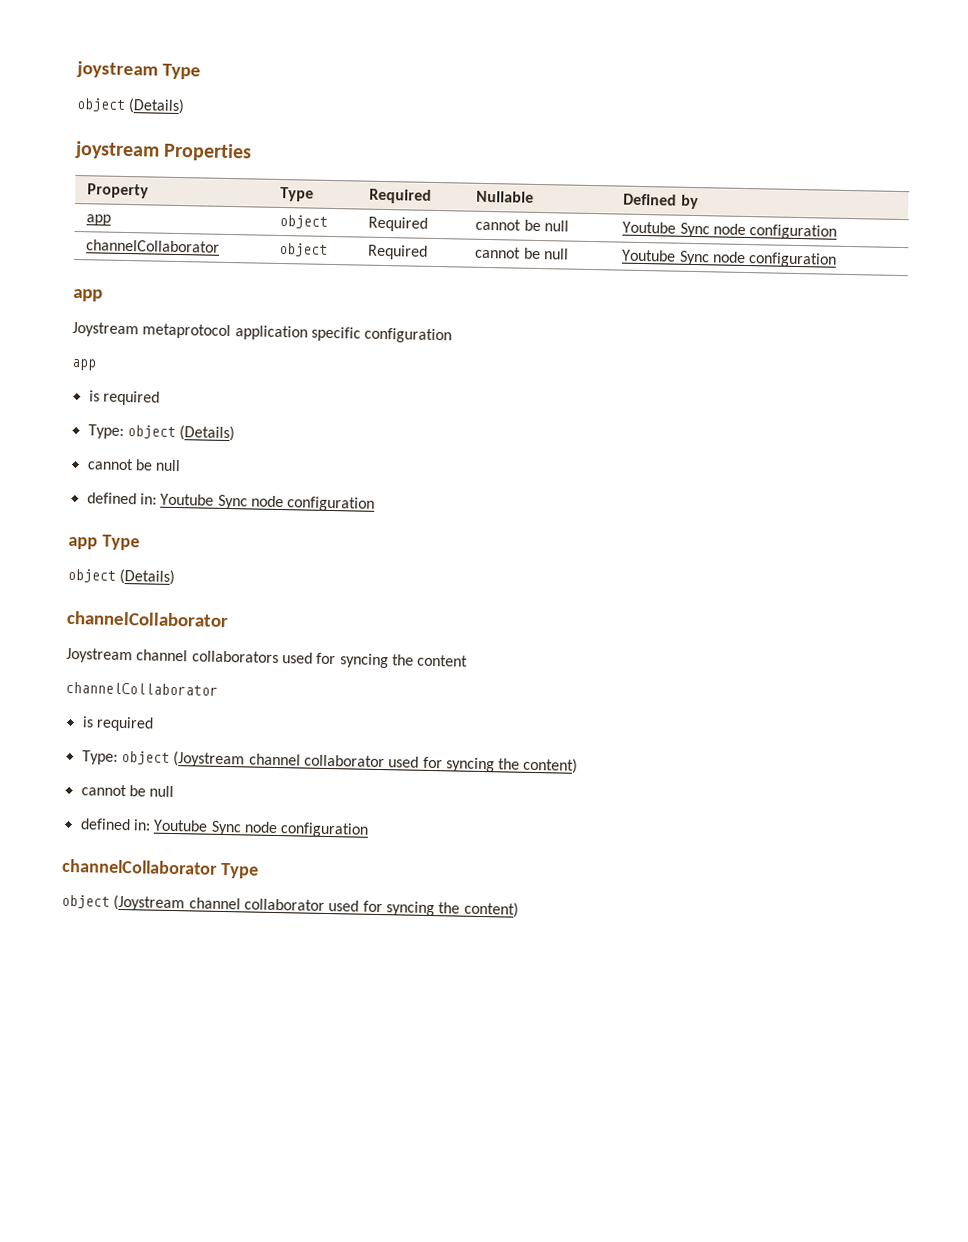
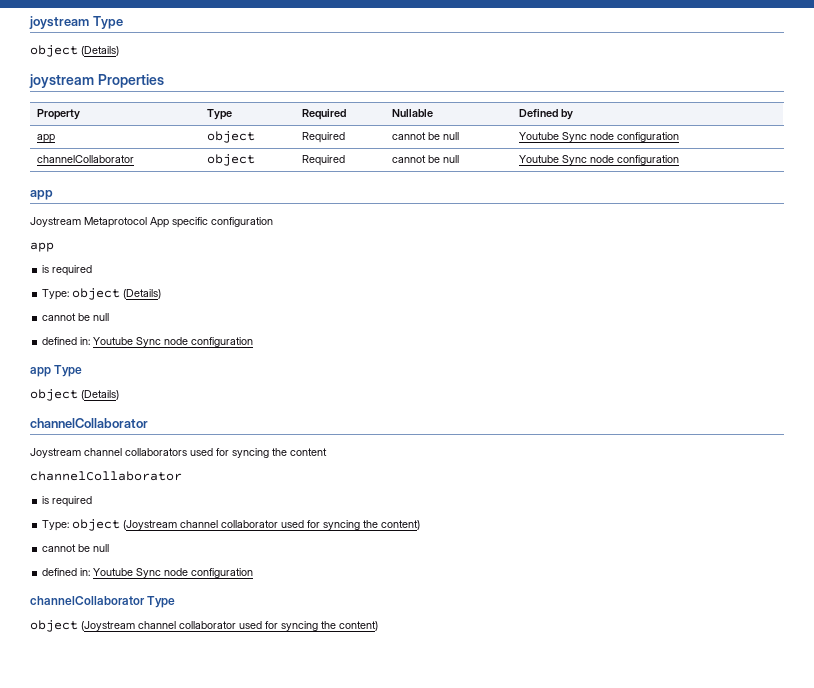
[142,323,308,341] metaprotocol application -> [84,217,169,228] Metaprotocol App

